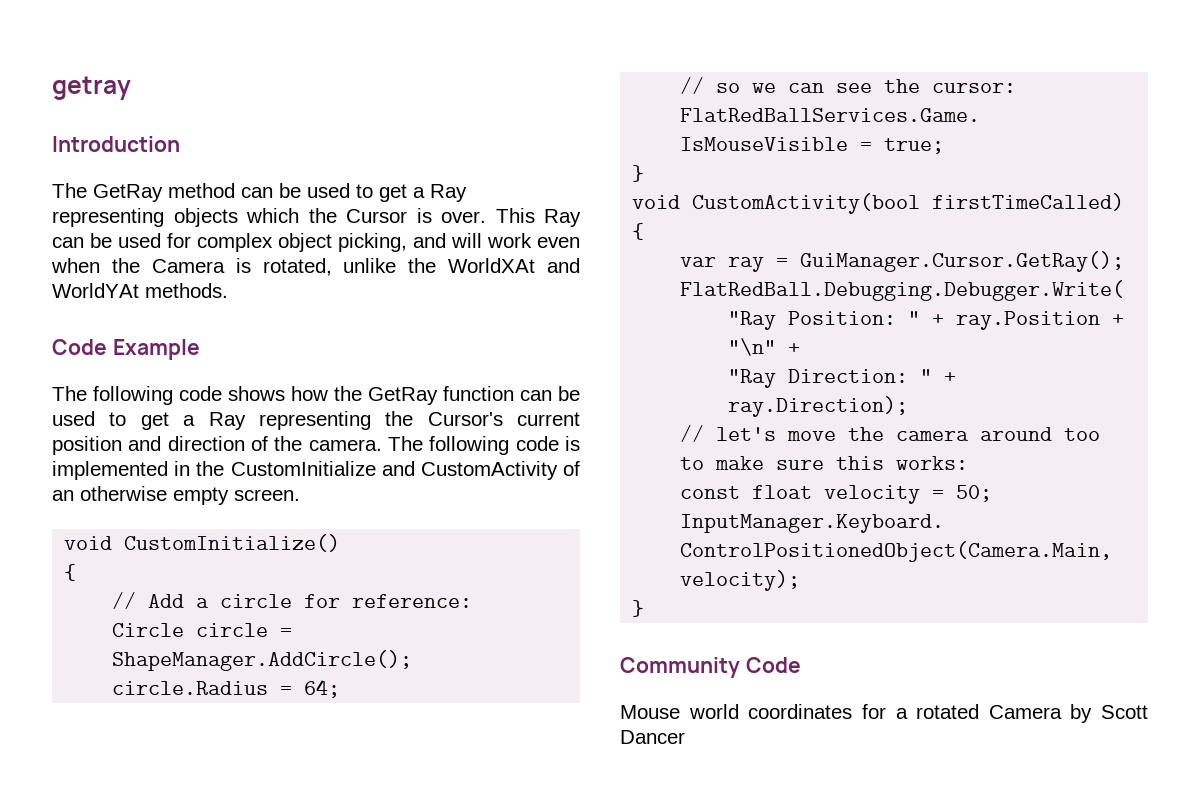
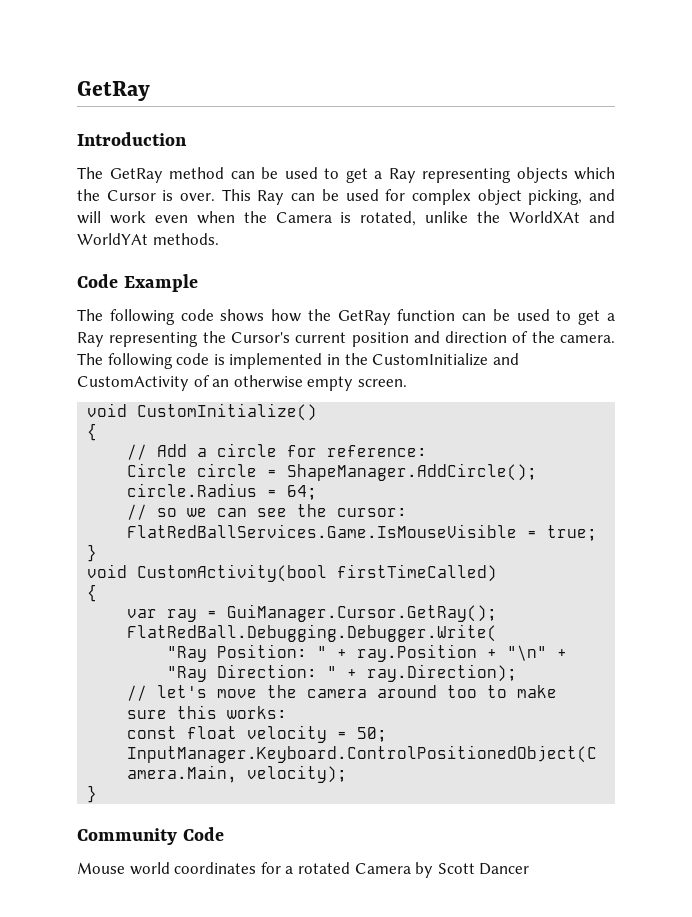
[52,76,131,100] getray -> [77,81,150,101] GetRay

